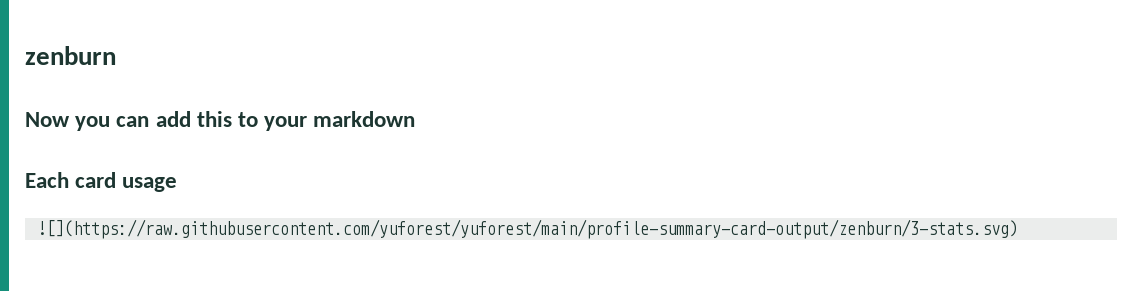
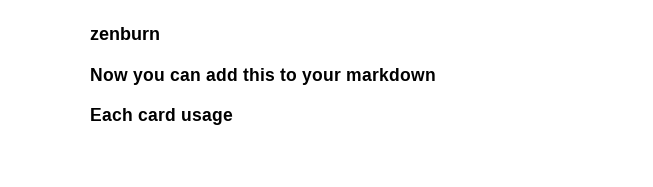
[37,219,1018,239] // ![](https://raw.githubusercontent.com/yuforest/yuforest/main/profile-summary-card-output/zenburn/3-stats.svg) -> (233, 118) none

